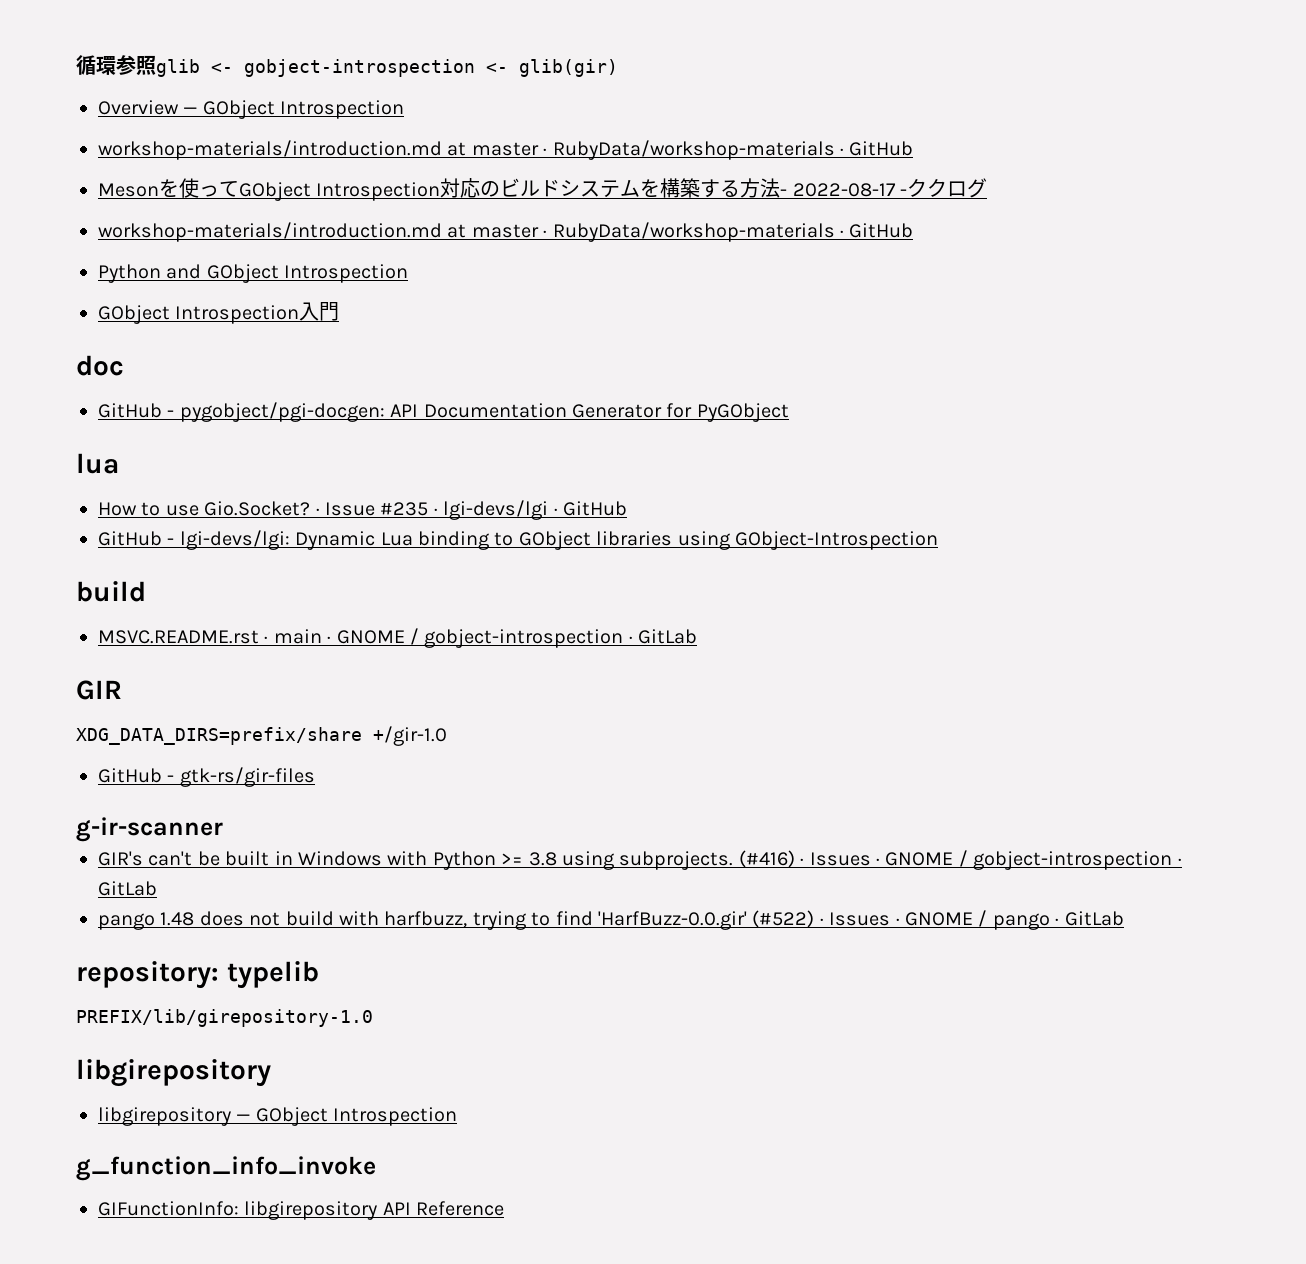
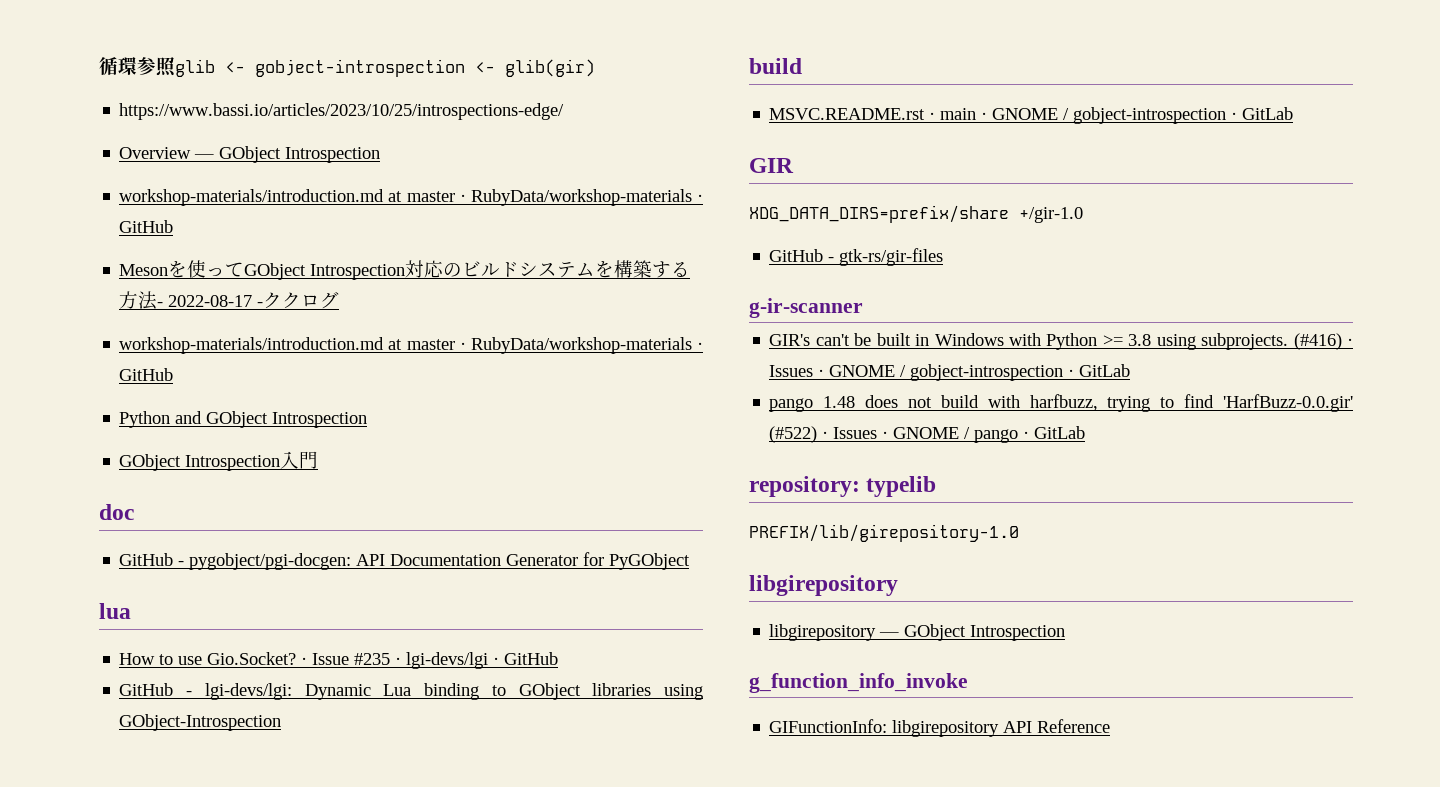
(618, 68) none -> [119,103,565,120] // https://www.bassi.io/articles/2023/10/25/introspections-edge/

